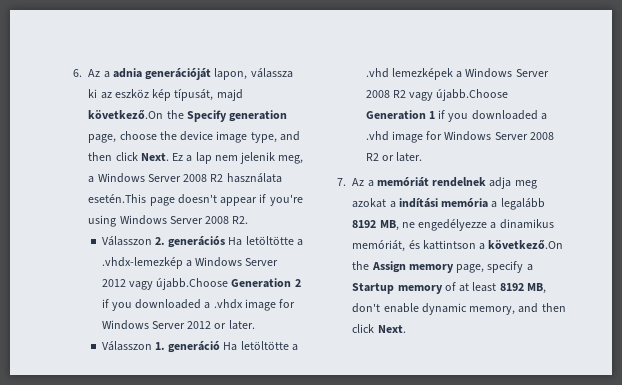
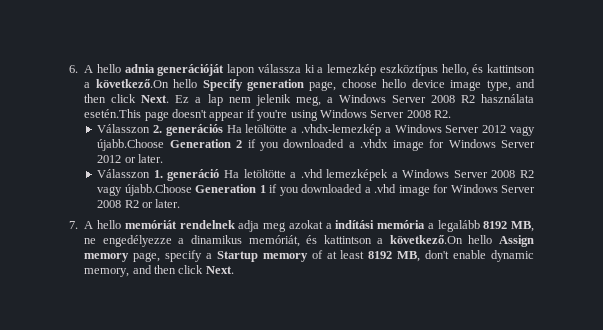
[88,69,110,78] Az a -> [84,64,121,73] A hello
[214,68,248,80] lapon, -> [227,64,256,76] lapon
[100,89,243,101] [88,110,184,119] az eszköz kép típusát, majd következő.On the -> [317,64,535,76] [84,78,198,88] a lemezkép eszköztípus hello, és kattintson a következő.On hello
[159,131,177,140] the -> [382,79,407,88] hello
[352,178,374,187] Az a -> [84,220,121,229] A hello
[352,261,370,270] the -> [468,235,493,244] hello

